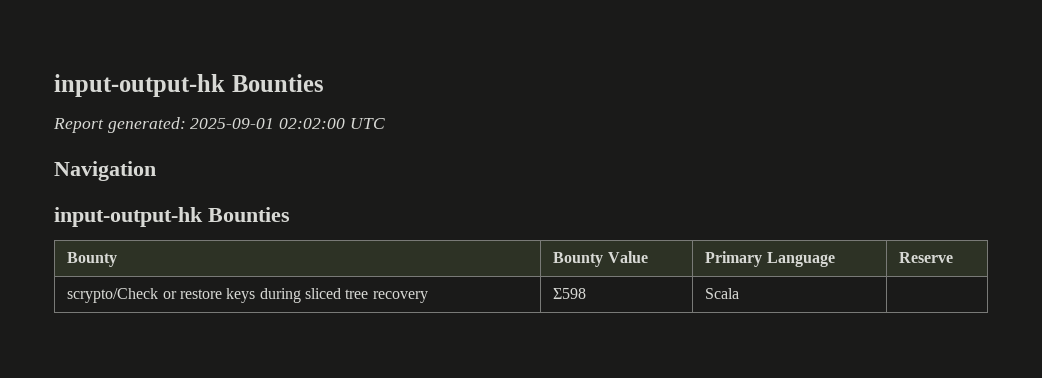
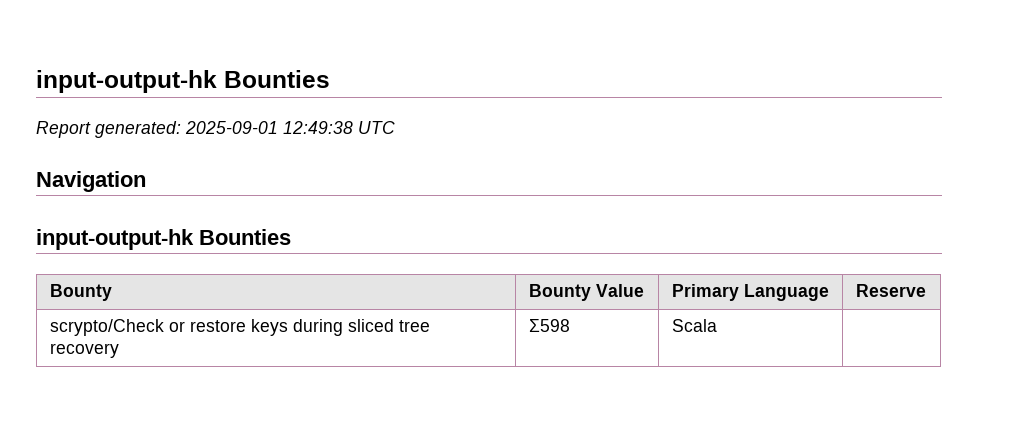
[279,118,346,129] 02:02:00 -> [283,121,353,134] 12:49:38

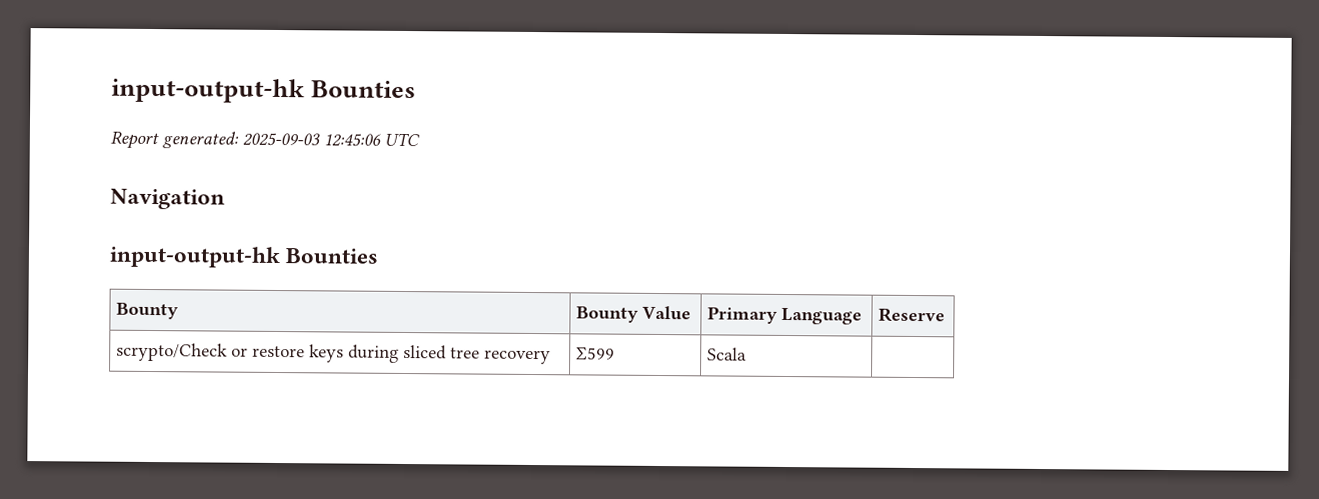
[185,121,353,134] 2025-09-01 12:49:38 -> [242,132,381,147] 2025-09-03 12:45:06
[528,319,570,332] Σ598 -> [576,347,616,361] Σ599

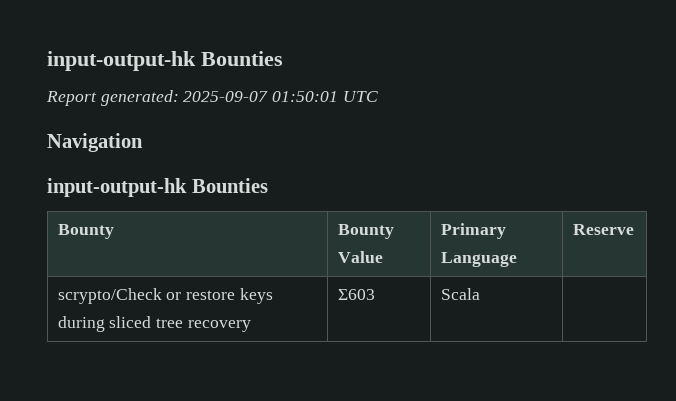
[242,132,381,147] 2025-09-03 12:45:06 -> [183,91,339,102] 2025-09-07 01:50:01
[576,347,616,361] Σ599 -> [337,289,375,300] Σ603

